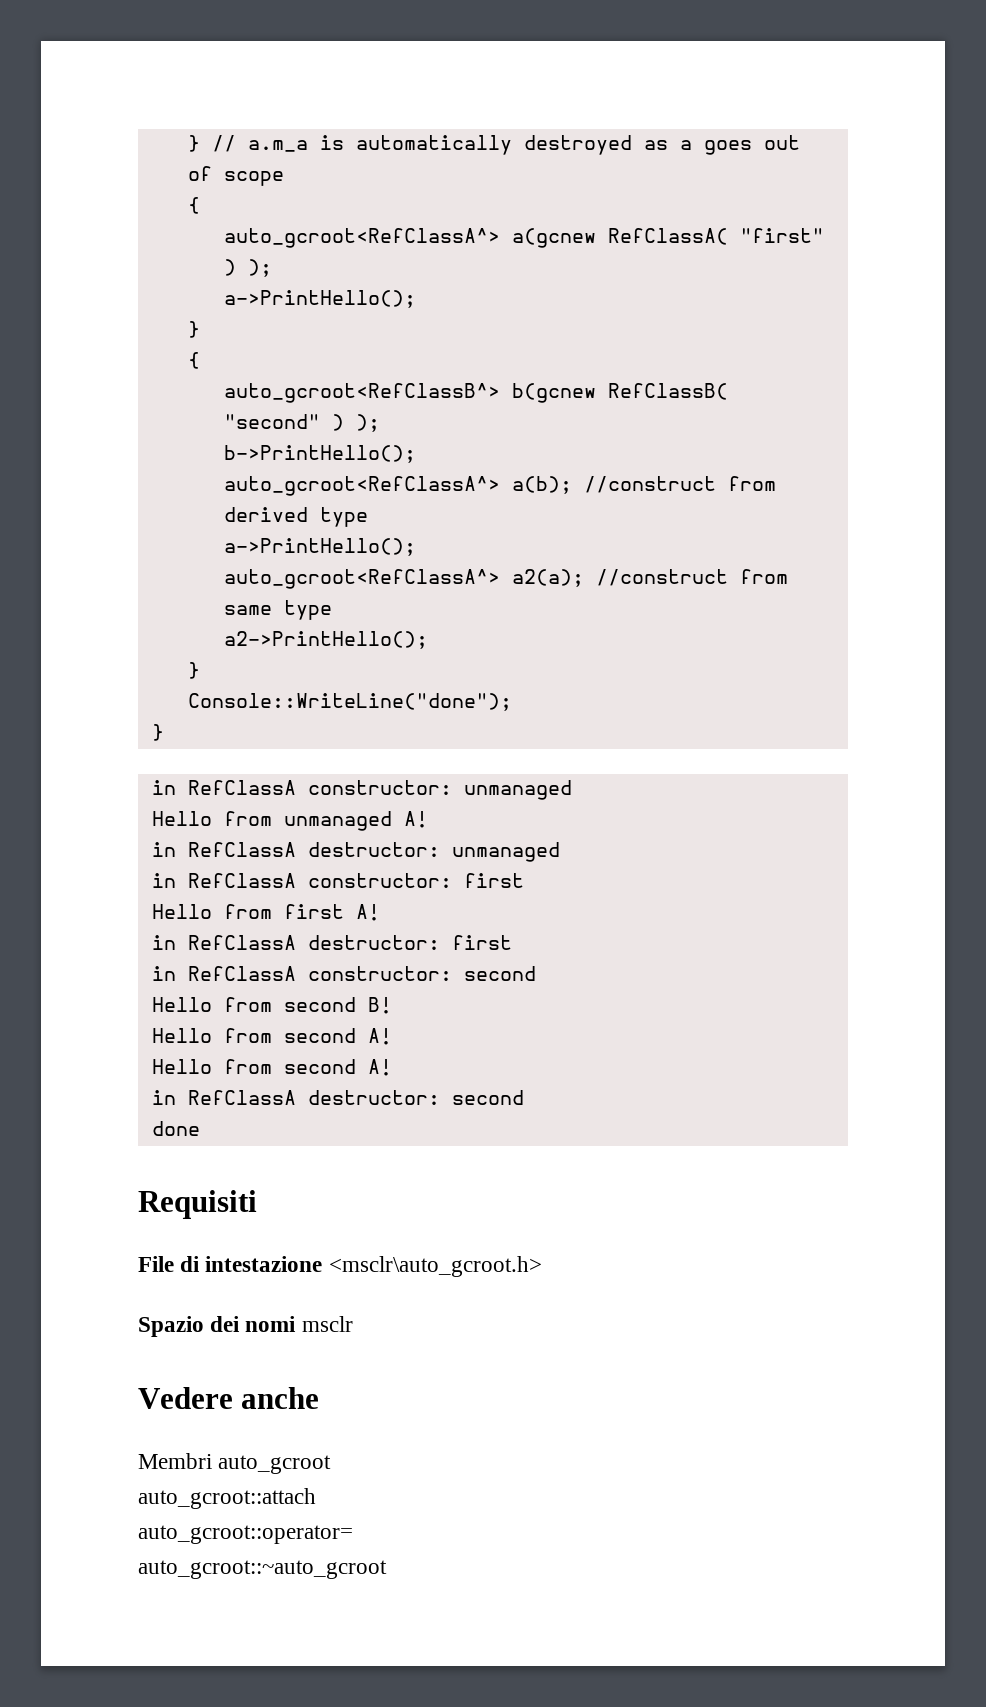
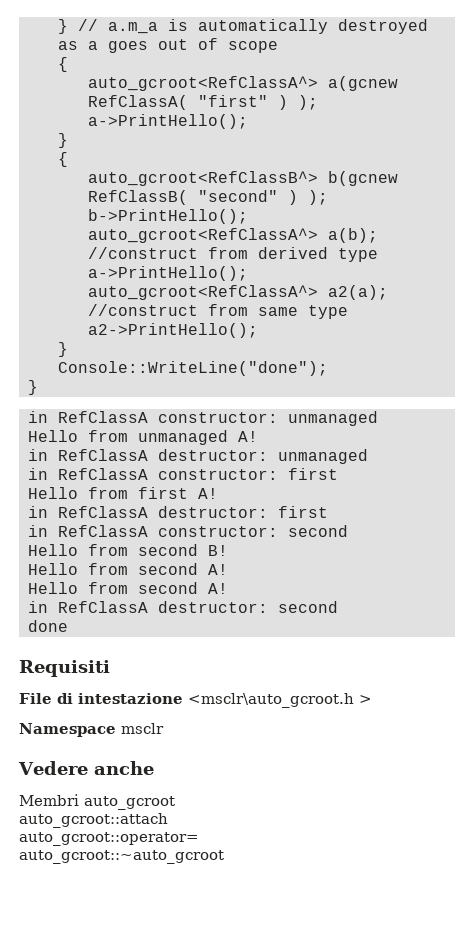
[328,1256,542,1277] [138,1316,297,1337] <msclr\auto_gcroot.h> // Spazio dei nomi -> [188,693,372,708] [19,723,116,737] <msclr\auto_gcroot.h > // Namespace

